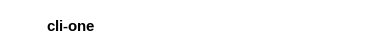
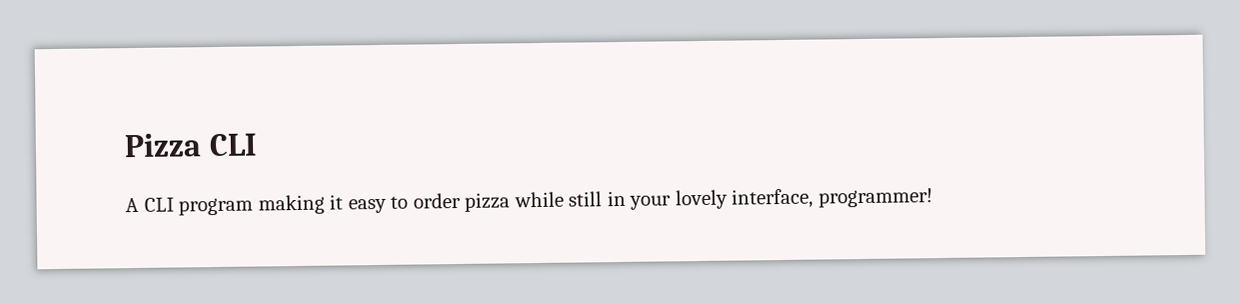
[47,20,94,31] cli-one -> [124,133,257,158] [125,188,934,216] Pizza CLI // A CLI program making it easy to order pizza while still in your lovely interface, programmer!

